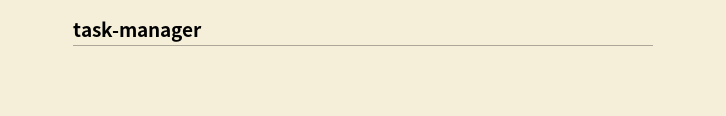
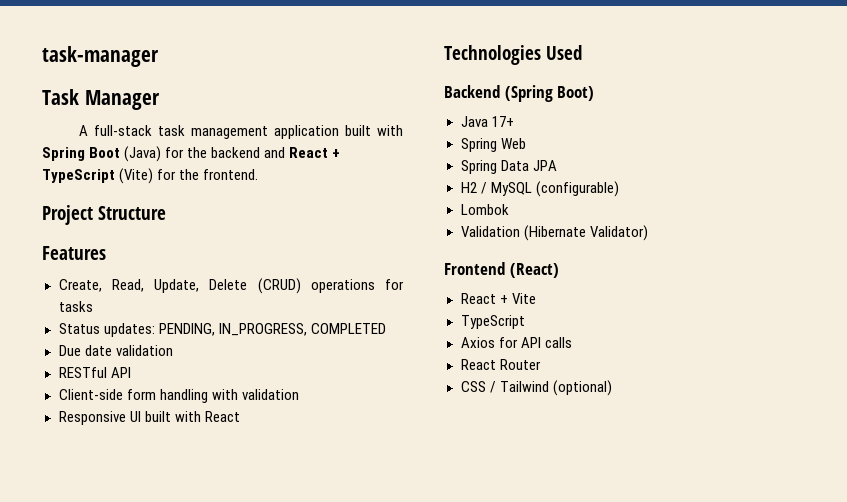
(202, 31) none -> [42,89,160,110] [79,125,403,139] [42,146,341,162] [42,168,259,184] [42,205,167,225] [42,246,106,260] [58,278,404,294] [58,301,93,312] [58,323,386,337] [58,345,173,356] [58,367,131,378] [58,389,299,403] [58,411,240,425] [444,45,583,65] [444,85,595,102] [460,116,514,127] [460,138,526,152] [460,160,557,174] [460,181,619,197] [460,204,509,215] [460,225,648,241] [444,262,559,278] [460,293,536,304] [460,315,525,329] [460,337,572,348] [460,359,541,370] [460,380,612,396] // Task Manager // A full-stack task management application built with Spring Boot (Java) for the backend and React + TypeScript (Vite) for the frontend. // Project Structure // Features // Create, Read, Update, Delete (CRUD) operations for tasks // Status updates: PENDING, IN_PROGRESS, COMPLETED // Due date validation // RESTful API // Client-side form handling with validation // Responsive UI built with React // Technologies Used // Backend (Spring Boot) // Java 17+ // Spring Web // Spring Data JPA // H2 / MySQL (configurable) // Lombok // Validation (Hibernate Validator) // Frontend (React) // React + Vite // TypeScript // Axios for API calls // React Router // CSS / Tailwind (optional)

